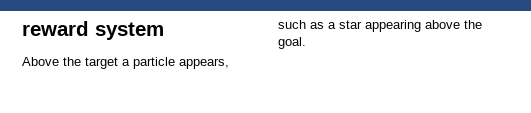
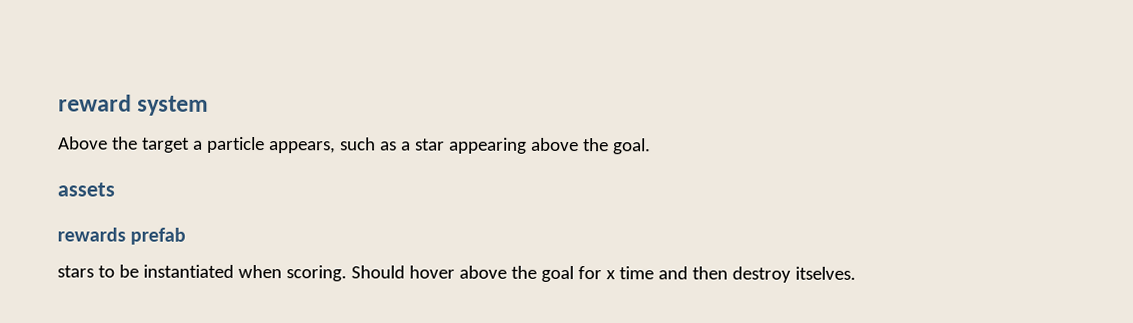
(306, 43) none -> [57,182,115,197] [57,227,187,245] [57,264,856,283] // assets // rewards prefab // stars to be instantiated when scoring. Should hover above the goal for x time and then destroy itselves.

